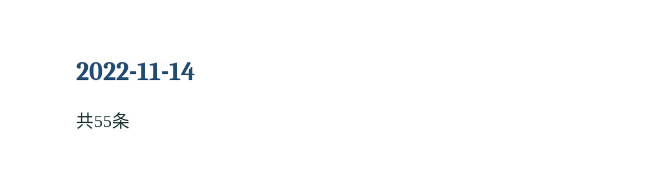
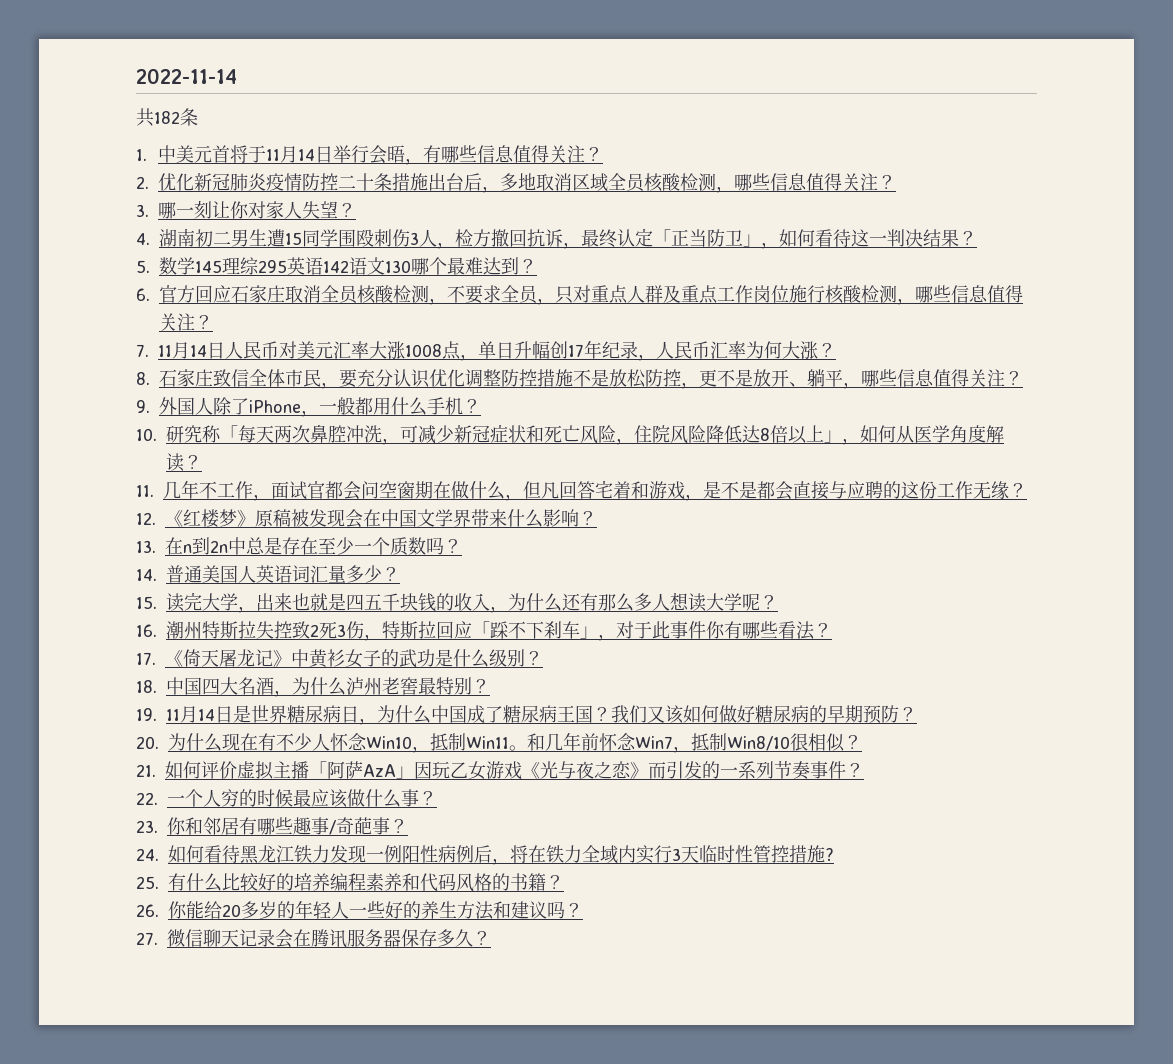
[94,112,131,130] 55条 -> [154,108,198,126] [136,145,604,165] [136,173,897,193] [136,200,357,219] [136,228,977,249] [136,257,537,275] [136,285,1023,305] [159,313,213,331] [136,340,837,361] [136,369,1023,389] [136,397,481,417] [136,425,1004,445] [166,453,202,472] [136,480,1027,501] [136,509,597,528] [136,537,462,556] [136,565,400,583] [136,592,778,613] [136,621,832,641] [136,649,543,668] [136,677,490,697] [136,705,917,725] [136,732,862,753] [136,761,864,780] [136,789,437,808] [136,817,408,835] [136,845,834,865] [136,873,564,892] [136,900,583,920] [136,929,491,948] 182条 // 1.中美元首将于11月14日举行会晤，有哪些信息值得关注？ // 2.优化新冠肺炎疫情防控二十条措施出台后，多地取消区域全员核酸检测，哪些信息值得关注？ // 3.哪一刻让你对家人失望？ // 4.湖南初二男生遭15同学围殴刺伤3人，检方撤回抗诉，最终认定「正当防卫」，如何看待这一判决结果？ // 5.数学145理综295英语142语文130哪个最难达到？ // 6.官方回应石家庄取消全员核酸检测，不要求全员，只对重点人群及重点工作岗位施行核酸检测，哪些信息值得关注？ // 7. 11月14日人民币对美元汇率大涨1008点，单日升幅创17年纪录，人民币汇率为何大涨？ // 8.石家庄致信全体市民，要充分认识优化调整防控措施不是放松防控，更不是放开、躺平，哪些信息值得关注？ // 9.外国人除了iPhone，一般都用什么手机？ // 10.研究称「每天两次鼻腔冲洗，可减少新冠症状和死亡风险，住院风险降低达8倍以上」，如何从医学角度解读？ // 11.几年不工作，面试官都会问空窗期在做什么，但凡回答宅着和游戏，是不是都会直接与应聘的这份工作无缘？ // 12.《红楼梦》原稿被发现会在中国文学界带来什么影响？ // 13.在n到2n中总是存在至少一个质数吗？ // 14.普通美国人英语词汇量多少？ // 15.读完大学，出来也就是四五千块钱的收入，为什么还有那么多人想读大学呢？ // 16.潮州特斯拉失控致2死3伤，特斯拉回应「踩不下刹车」，对于此事件你有哪些看法？ // 17.《倚天屠龙记》中黄衫女子的武功是什么级别？ // 18.中国四大名酒，为什么泸州老窖最特别？ // 19. 11月14日是世界糖尿病日，为什么中国成了糖尿病王国？我们又该如何做好糖尿病的早期预防？ // 20.为什么现在有不少人怀念Win10，抵制Win11。和几年前怀念Win7，抵制Win8/10很相似？ // 21.如何评价虚拟主播「阿萨AzA」因玩乙女游戏《光与夜之恋》而引发的一系列节奏事件？ // 22.一个人穷的时候最应该做什么事？ // 23.你和邻居有哪些趣事/奇葩事？ // 24.如何看待黑龙江铁力发现一例阳性病例后，将在铁力全域内实行3天临时性管控措施? // 25.有什么比较好的培养编程素养和代码风格的书籍？ // 26.你能给20多岁的年轻人一些好的养生方法和建议吗？ // 27.微信聊天记录会在腾讯服务器保存多久？

